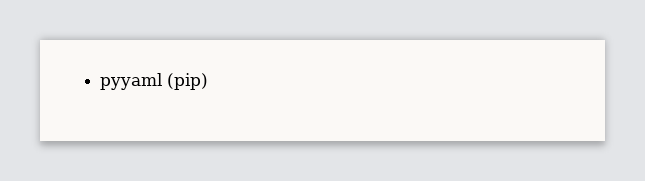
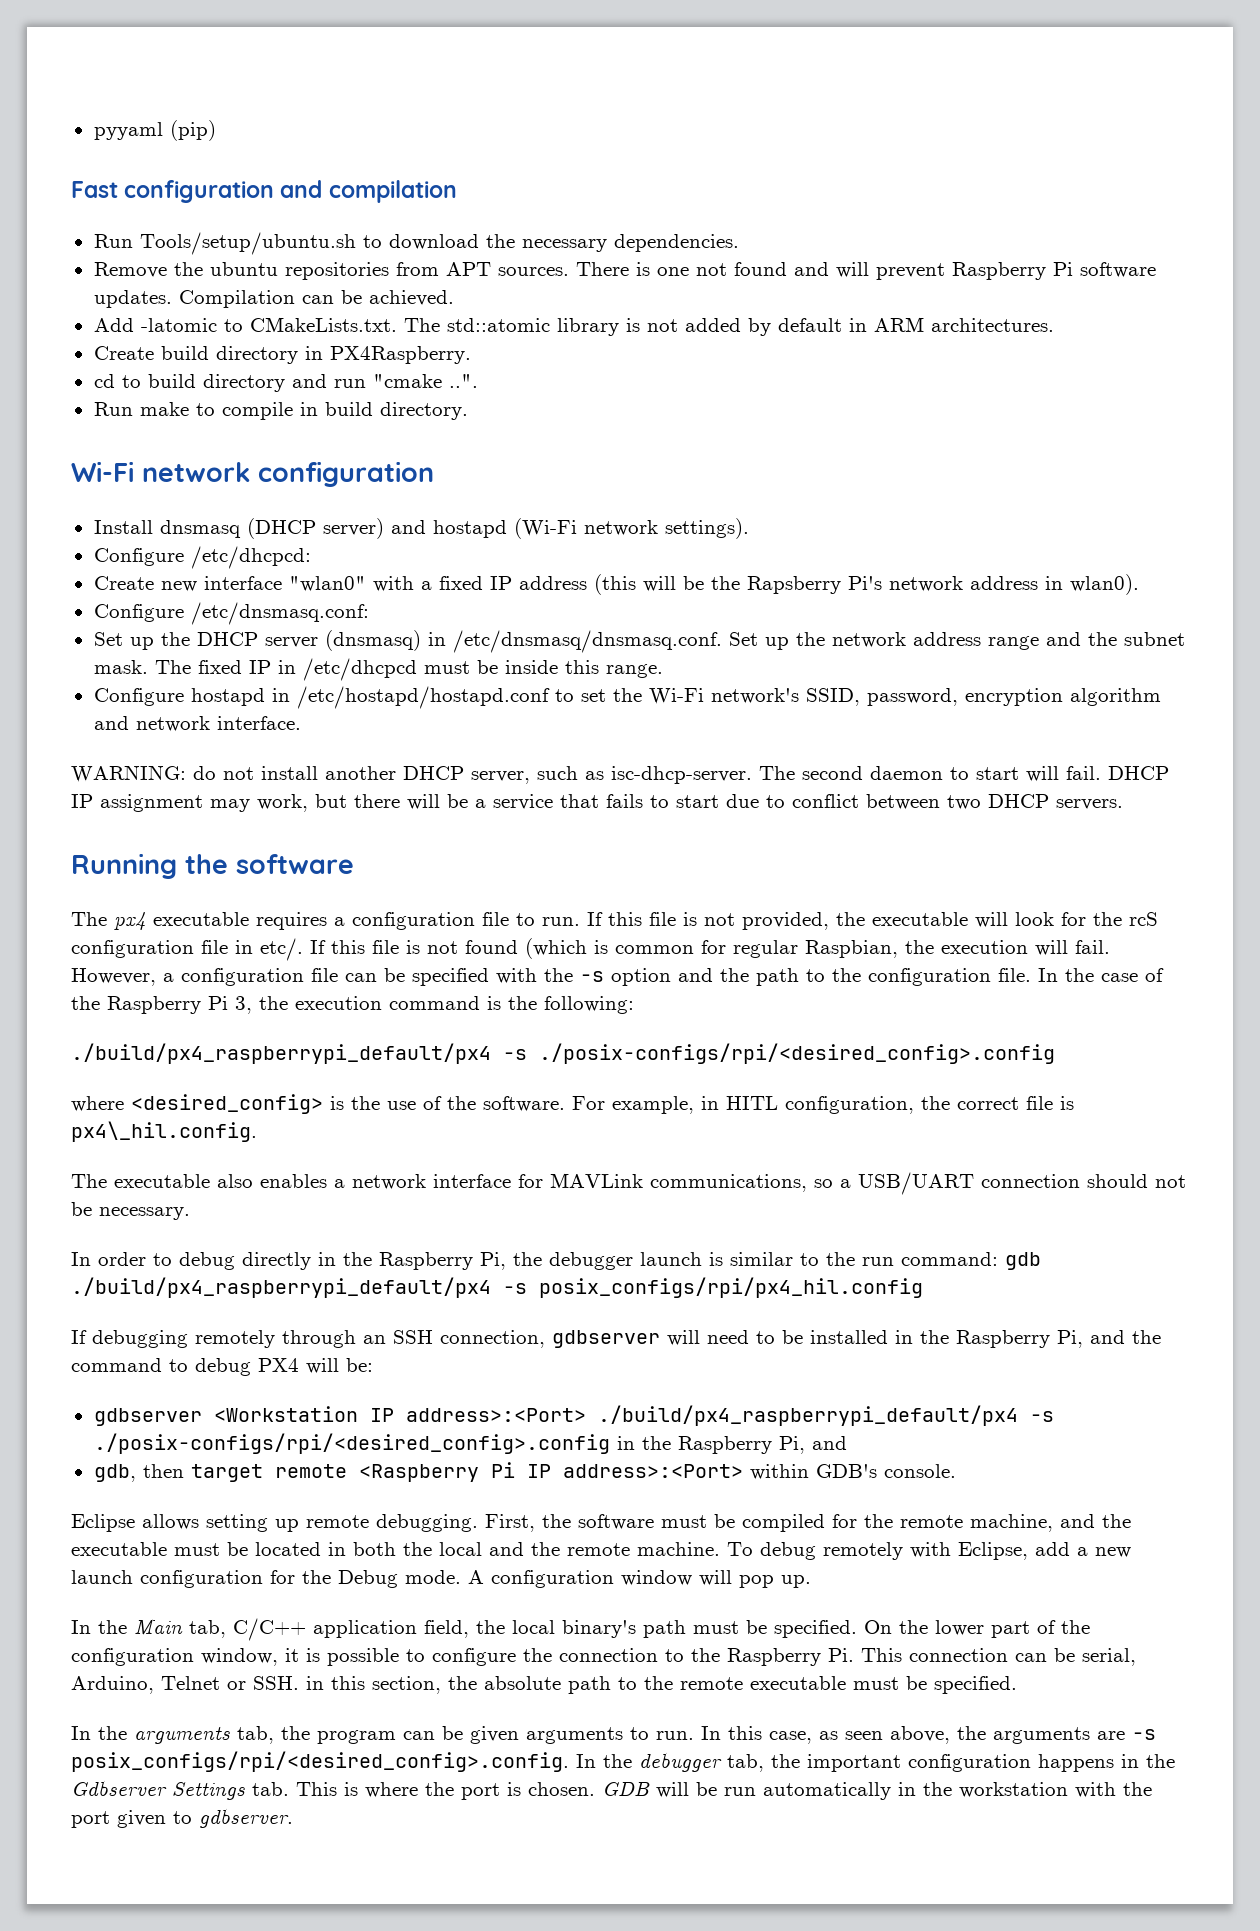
(209, 81) none -> [71,180,457,203] [93,232,739,255] [93,262,1156,280] [93,290,454,308] [93,317,1054,336] [93,346,471,364] [93,374,478,392] [93,402,468,420] [71,461,434,487] [93,518,749,539] [93,546,311,569] [93,574,1139,595] [93,602,369,625] [93,630,1185,653] [93,658,663,681] [93,686,1161,709] [93,716,301,732] [71,765,1169,784] [71,794,1123,812] [71,853,354,879] [71,912,1158,930] [71,938,1110,961] [71,968,1164,986] [71,996,634,1014] [71,1043,1055,1064] [71,1094,1074,1114] [71,1121,257,1142] [71,1172,1186,1195] [71,1202,190,1220] [71,1252,1041,1270] [71,1277,923,1298] [71,1330,1161,1348] [71,1358,373,1376] [93,1405,1054,1426] [93,1433,847,1454] [93,1462,956,1482] [71,1514,1131,1532] [71,1542,1131,1560] [71,1570,811,1588] [71,1618,1090,1641] [71,1648,1136,1666] [71,1676,1017,1694] [71,1726,1156,1744] [71,1751,1175,1772] [71,1780,1152,1800] [71,1808,293,1828] // Fast configuration and compilation // Run Tools/setup/ubuntu.sh to download the necessary dependencies. // Remove the ubuntu repositories from APT sources. There is one not found and will prevent Raspberry Pi software updates. Compilation can be achieved. // Add -latomic to CMakeLists.txt. The std::atomic library is not added by default in ARM architectures. // Create build directory in PX4Raspberry. // cd to build directory and run "cmake ..". // Run make to compile in build directory. // Wi-Fi network configuration // Install dnsmasq (DHCP server) and hostapd (Wi-Fi network settings). // Configure /etc/dhcpcd: // Create new interface "wlan0" with a fixed IP address (this will be the Rapsberry Pi's network address in wlan0). // Configure /etc/dnsmasq.conf: // Set up the DHCP server (dnsmasq) in /etc/dnsmasq/dnsmasq.conf. Set up the network address range and the subnet mask. The fixed IP in /etc/dhcpcd must be inside this range. // Configure hostapd in /etc/hostapd/hostapd.conf to set the Wi-Fi network's SSID, password, encryption algorithm and network interface. // WARNING: do not install another DHCP server, such as isc-dhcp-server. The second daemon to start will fail. DHCP IP assignment may work, but there will be a service that fails to start due to conflict between two DHCP servers. // Running the software // The px4 executable requires a configuration file to run. If this file is not provided, the executable will look for the rcS configuration file in etc/. If this file is not found (which is common for regular Raspbian, the execution will fail. However, a configuration file can be specified with the -s option and the path to the configuration file. In the case of the Raspberry Pi 3, the execution command is the following: // ./build/px4_raspberrypi_default/px4 -s ./posix-configs/rpi/<desired_config>.config // where <desired_config> is the use of the software. For example, in HITL configuration, the correct file is px4\_hil.config. // The executable also enables a network interface for MAVLink communications, so a USB/UART connection should not be necessary. // In order to debug directly in the Raspberry Pi, the debugger launch is similar to the run command: gdb ./build/px4_raspberrypi_default/px4 -s posix_configs/rpi/px4_hil.config // If debugging remotely through an SSH connection, gdbserver will need to be installed in the Raspberry Pi, and the command to debug PX4 will be: // gdbserver <Workstation IP address>:<Port> ./build/px4_raspberrypi_default/px4 -s ./posix-configs/rpi/<desired_config>.config in the Raspberry Pi, and // gdb, then target remote <Raspberry Pi IP address>:<Port> within GDB's console. // Eclipse allows setting up remote debugging. First, the software must be compiled for the remote machine, and the executable must be located in both the local and the remote machine. To debug remotely with Eclipse, add a new launch configuration for the Debug mode. A configuration window will pop up. // In the Main tab, C/C++ application field, the local binary's path must be specified. On the lower part of the configuration window, it is possible to configure the connection to the Raspberry Pi. This connection can be serial, Arduino, Telnet or SSH. in this section, the absolute path to the remote executable must be specified. // In the arguments tab, the program can be given arguments to run. In this case, as seen above, the arguments are -s posix_configs/rpi/<desired_config>.config. In the debugger tab, the important configuration happens in the Gdbserver Settings tab. This is where the port is chosen. GDB will be run automatically in the workstation with the port given to gdbserver.

